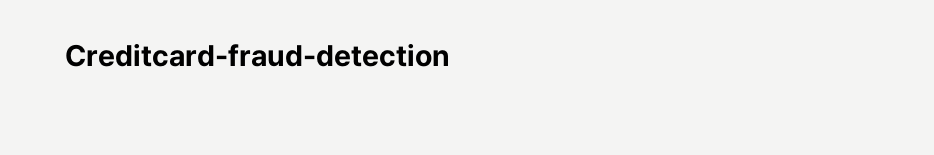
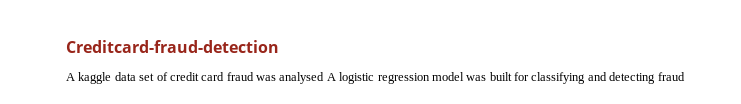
(450, 55) none -> [66,72,685,84] // A kaggle data set of credit card fraud was analysed A logistic regression model was built for classifying and detecting fraud

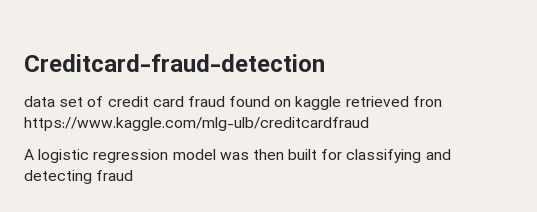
[66,72,112,84] A kaggle -> (325, 63) none
[256,72,325,84] was analysed -> [229,96,442,110] [24,117,369,131] found on kaggle retrieved fron https://www.kaggle.com/mlg-ulb/creditcardfraud //
(487, 78) none -> [252,149,284,160] then

